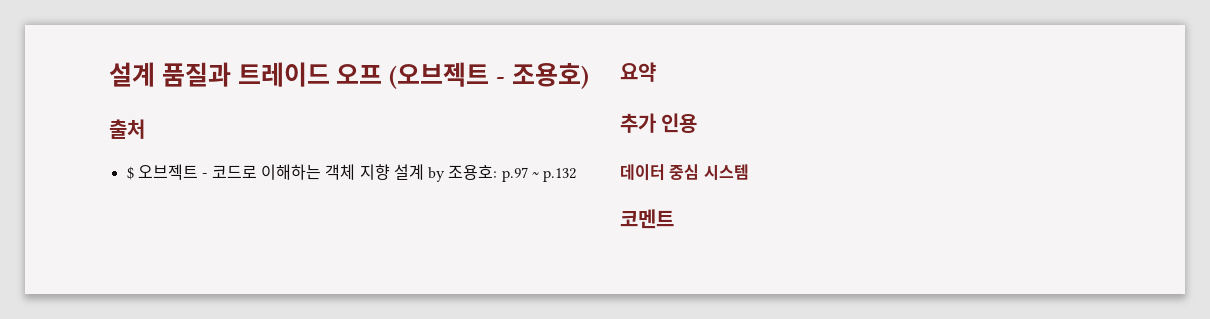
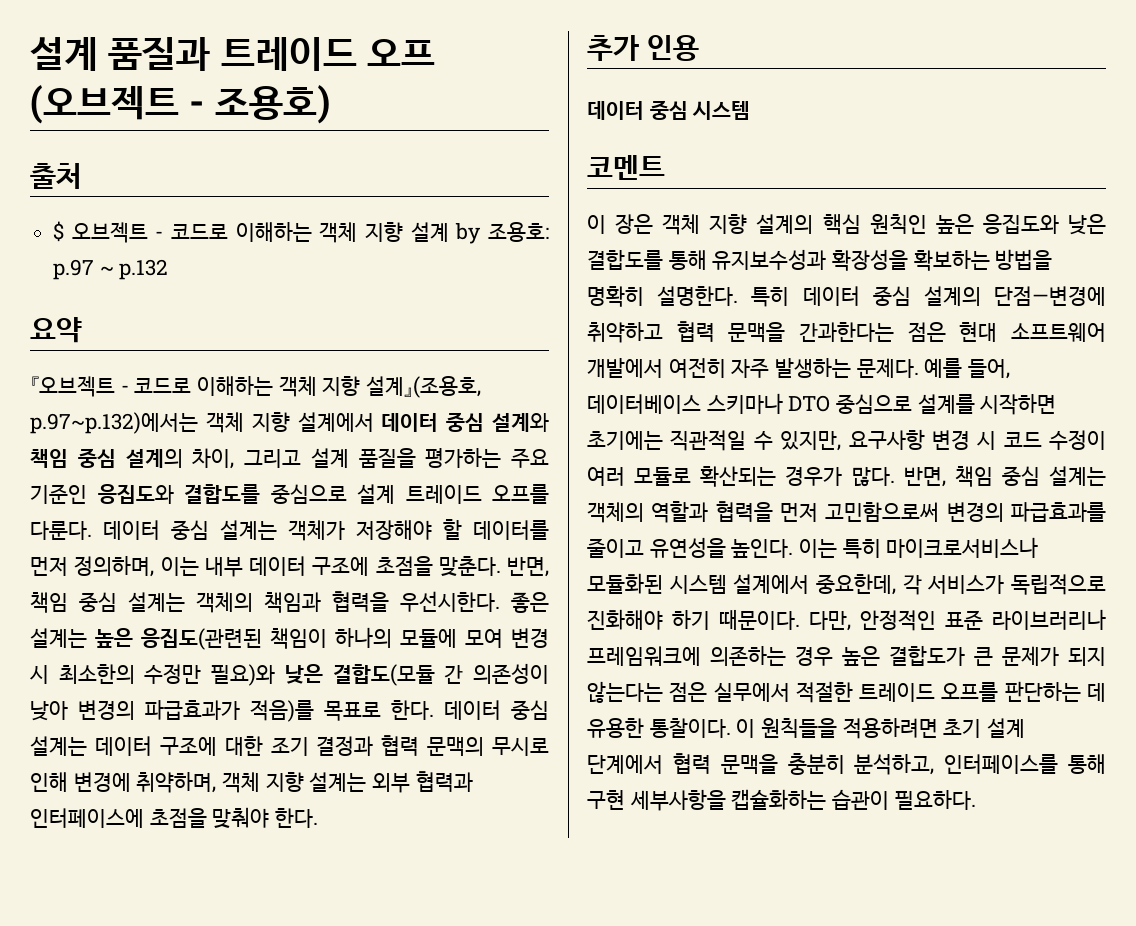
(656, 72) none -> [30,376,482,398] [30,412,549,434] [30,448,549,469] [30,484,549,504] [30,519,549,541] [30,556,549,577] [30,591,549,613] [30,627,549,650] [30,663,549,686] [30,700,549,722] [30,735,549,756] [30,771,473,793] [30,807,319,828] // 『오브젝트 - 코드로 이해하는 객체 지향 설계』(조용호, p.97~p.132)에서는 객체 지향 설계에서 데이터 중심 설계와 책임 중심 설계의 차이, 그리고 설계 품질을 평가하는 주요 기준인 응집도와 결합도를 중심으로 설계 트레이드 오프를 다룬다. 데이터 중심 설계는 객체가 저장해야 할 데이터를 먼저 정의하며, 이는 내부 데이터 구조에 초점을 맞춘다. 반면, 책임 중심 설계는 객체의 책임과 협력을 우선시한다. 좋은 설계는 높은 응집도(관련된 책임이 하나의 모듈에 모여 변경 시 최소한의 수정만 필요)와 낮은 결합도(모듈 간 의존성이 낮아 변경의 파급효과가 적음)를 목표로 한다. 데이터 중심 설계는 데이터 구조에 대한 조기 결정과 협력 문맥의 무시로 인해 변경에 취약하며, 객체 지향 설계는 외부 협력과 인터페이스에 초점을 맞춰야 한다.
(674, 219) none -> [587,214,1106,235] [587,249,1053,271] [587,286,1106,307] [587,321,1106,343] [587,358,1011,379] [587,393,1057,415] [587,429,1106,451] [587,466,1106,487] [587,501,1106,523] [587,537,1039,559] [587,573,1106,595] [587,609,1106,631] [587,645,1106,666] [587,681,1106,703] [587,718,1026,739] [587,753,1106,775] [587,789,976,811] // 이 장은 객체 지향 설계의 핵심 원칙인 높은 응집도와 낮은 결합도를 통해 유지보수성과 확장성을 확보하는 방법을 명확히 설명한다. 특히 데이터 중심 설계의 단점—변경에 취약하고 협력 문맥을 간과한다는 점은 현대 소프트웨어 개발에서 여전히 자주 발생하는 문제다. 예를 들어, 데이터베이스 스키마나 DTO 중심으로 설계를 시작하면 초기에는 직관적일 수 있지만, 요구사항 변경 시 코드 수정이 여러 모듈로 확산되는 경우가 많다. 반면, 책임 중심 설계는 객체의 역할과 협력을 먼저 고민함으로써 변경의 파급효과를 줄이고 유연성을 높인다. 이는 특히 마이크로서비스나 모듈화된 시스템 설계에서 중요한데, 각 서비스가 독립적으로 진화해야 하기 때문이다. 다만, 안정적인 표준 라이브러리나 프레임워크에 의존하는 경우 높은 결합도가 큰 문제가 되지 않는다는 점은 실무에서 적절한 트레이드 오프를 판단하는 데 유용한 통찰이다. 이 원칙들을 적용하려면 초기 설계 단계에서 협력 문맥을 충분히 분석하고, 인터페이스를 통해 구현 세부사항을 캡슐화하는 습관이 필요하다.

